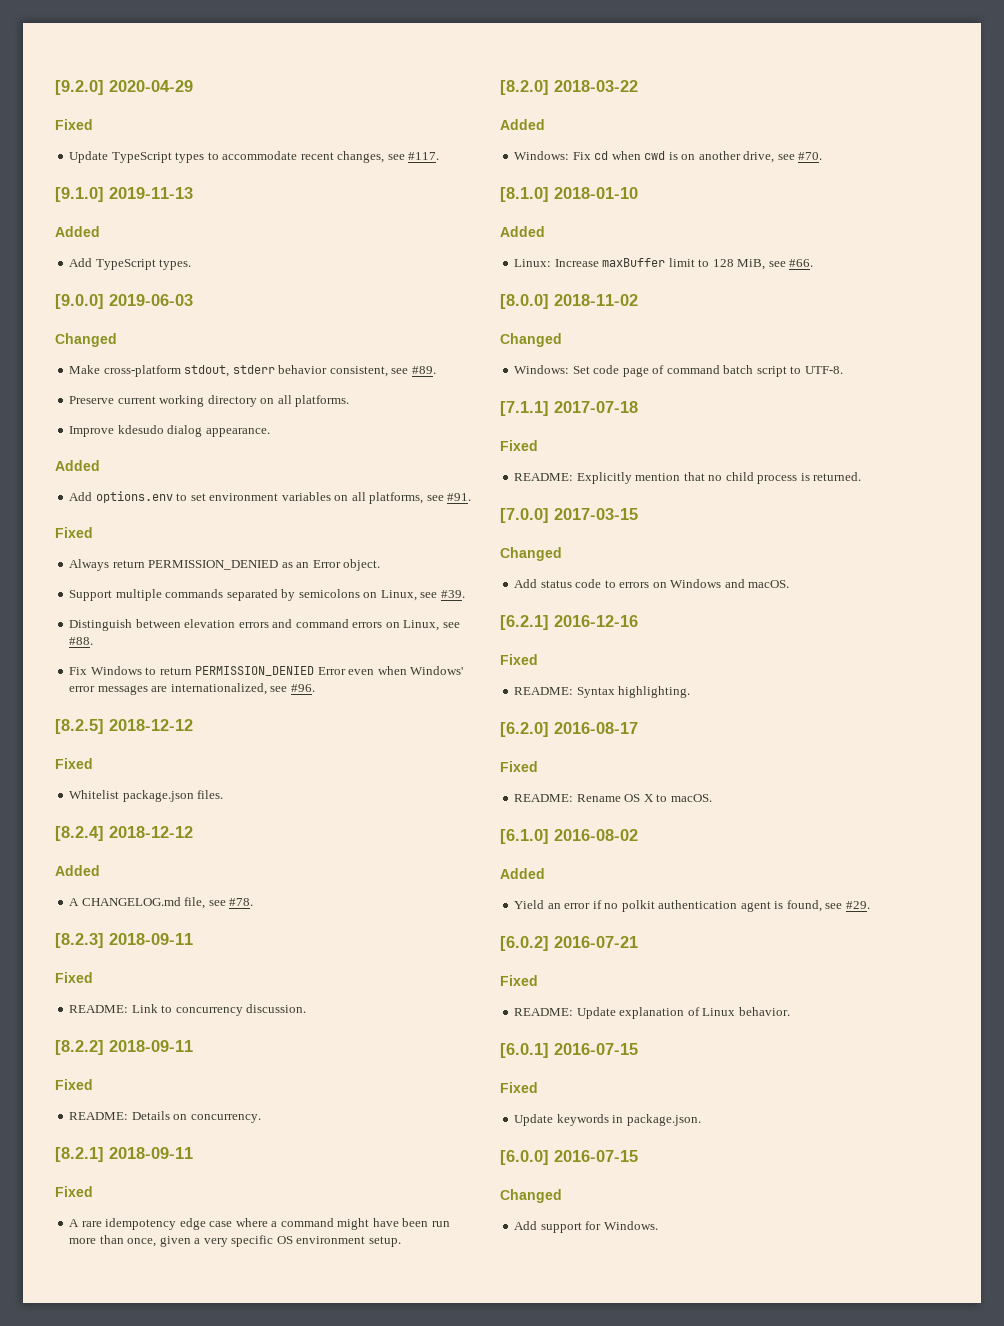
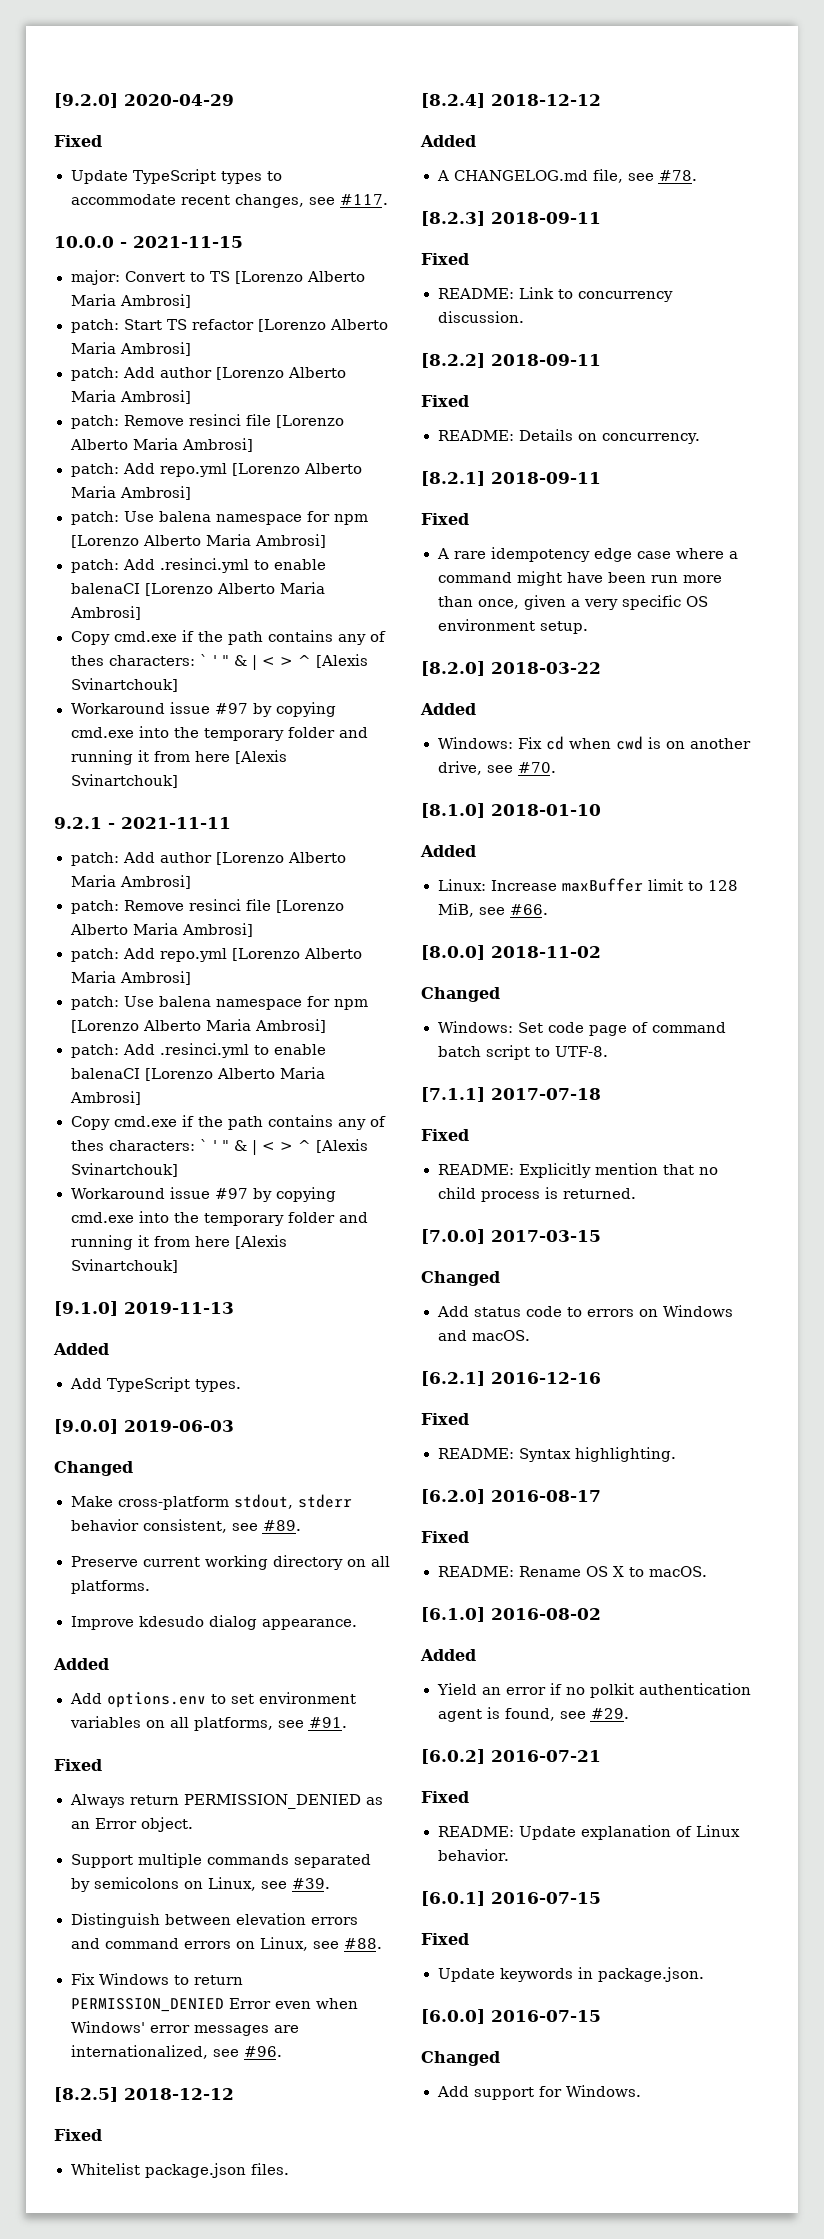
(440, 156) none -> [54,236,243,248] [70,270,365,285] [70,294,191,308] [70,319,388,333] [70,342,191,356] [70,367,346,381] [70,390,191,404] [70,414,344,429] [69,438,253,452] [70,463,362,477] [70,486,191,500] [70,511,368,525] [70,534,326,548] [70,558,326,573] [70,582,325,596] [69,606,141,620] [70,630,386,645] [70,654,368,670] [70,678,178,692] [70,702,337,717] [70,726,368,741] [70,750,287,765] [70,774,178,788] [54,817,231,829] [70,852,346,866] [70,875,191,889] [70,899,344,914] [69,923,253,937] [70,948,362,962] [70,971,191,985] [70,996,368,1010] [70,1019,326,1033] [70,1043,326,1058] [70,1067,325,1081] [69,1091,141,1105] [70,1115,386,1130] [70,1139,368,1155] [70,1163,178,1177] [70,1187,337,1202] [70,1211,368,1226] [70,1235,287,1250] [70,1259,178,1273] // 10.0.0 - 2021-11-15 // major: Convert to TS [Lorenzo Alberto Maria Ambrosi] // patch: Start TS refactor [Lorenzo Alberto Maria Ambrosi] // patch: Add author [Lorenzo Alberto Maria Ambrosi] // patch: Remove resinci file [Lorenzo Alberto Maria Ambrosi] // patch: Add repo.yml [Lorenzo Alberto Maria Ambrosi] // patch: Use balena namespace for npm [Lorenzo Alberto Maria Ambrosi] // patch: Add .resinci.yml to enable balenaCI [Lorenzo Alberto Maria Ambrosi] // Copy cmd.exe if the path contains any of thes characters: ` ' " & | < > ^ [Alexis Svinartchouk] // Workaround issue #97 by copying cmd.exe into the temporary folder and running it from here [Alexis Svinartchouk] // 9.2.1 - 2021-11-11 // patch: Add author [Lorenzo Alberto Maria Ambrosi] // patch: Remove resinci file [Lorenzo Alberto Maria Ambrosi] // patch: Add repo.yml [Lorenzo Alberto Maria Ambrosi] // patch: Use balena namespace for npm [Lorenzo Alberto Maria Ambrosi] // patch: Add .resinci.yml to enable balenaCI [Lorenzo Alberto Maria Ambrosi] // Copy cmd.exe if the path contains any of thes characters: ` ' " & | < > ^ [Alexis Svinartchouk] // Workaround issue #97 by copying cmd.exe into the temporary folder and running it from here [Alexis Svinartchouk]

